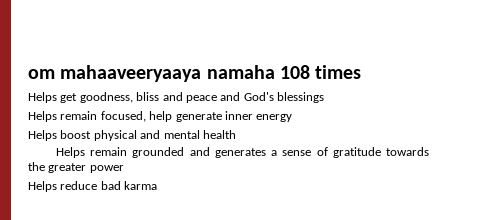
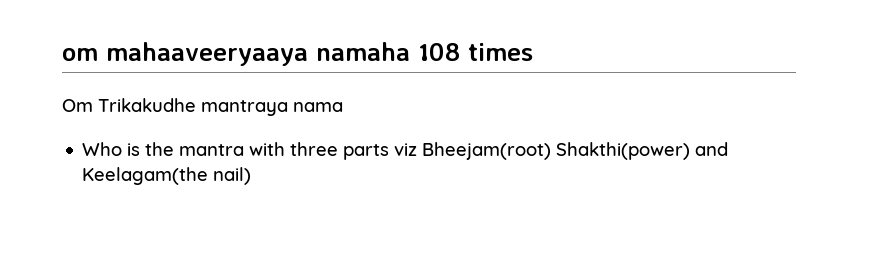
[28,92,324,103] [28,111,293,122] [28,130,236,141] [55,147,430,158] [28,162,124,173] [28,181,158,192] Helps get goodness, bliss and peace and God's blessings // Helps remain focused, help generate inner energy // Helps boost physical and mental health // Helps remain grounded and generates a sense of gratitude towards the greater power // Helps reduce bad karma -> [62,98,343,116] [82,142,729,160] [82,167,252,185] Om Trikakudhe mantraya nama // Who is the mantra with three parts viz Bheejam(root) Shakthi(power) and Keelagam(the nail)

